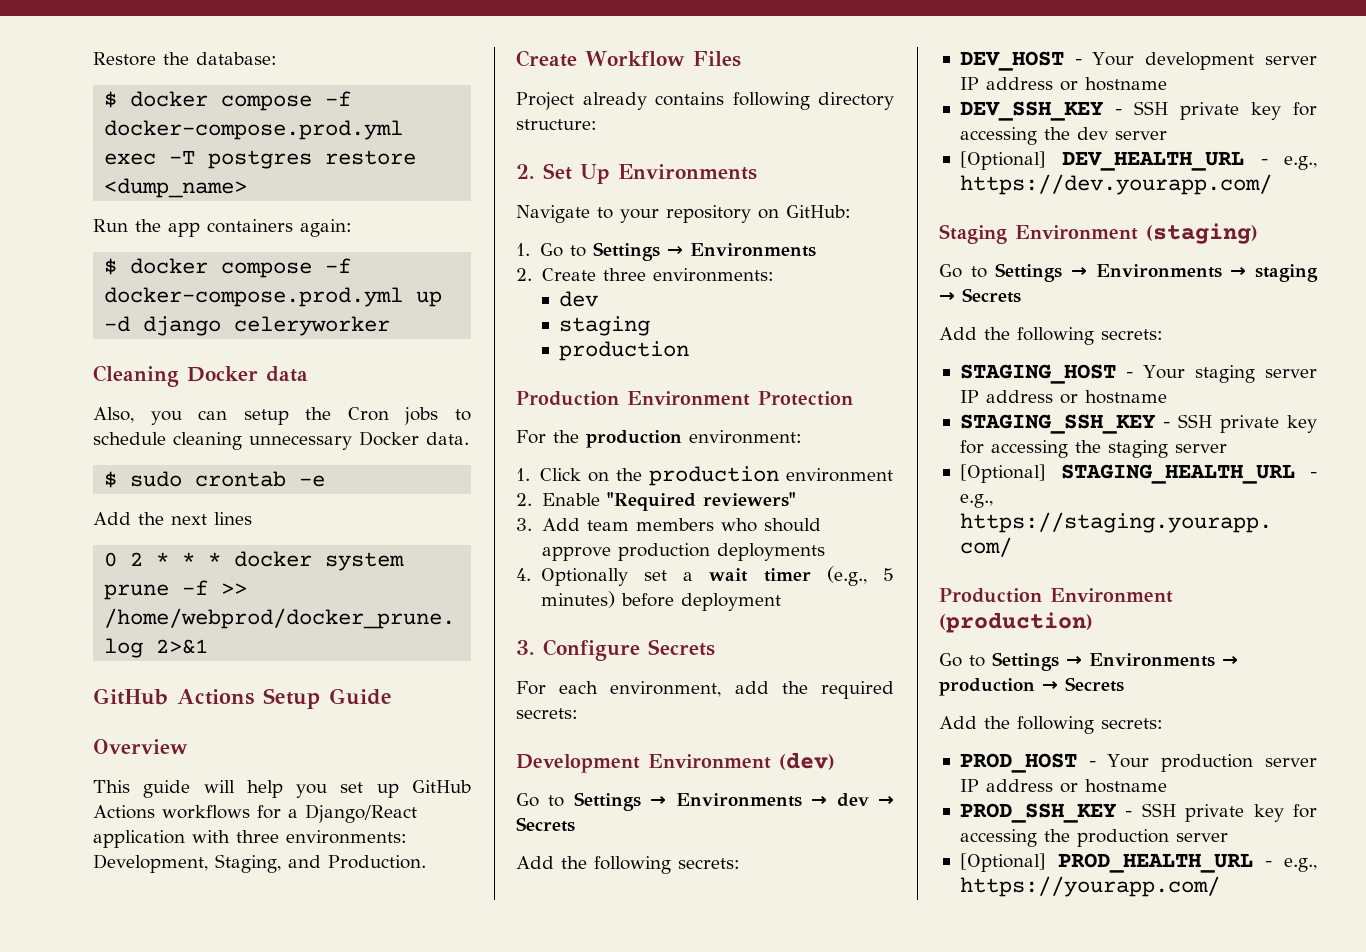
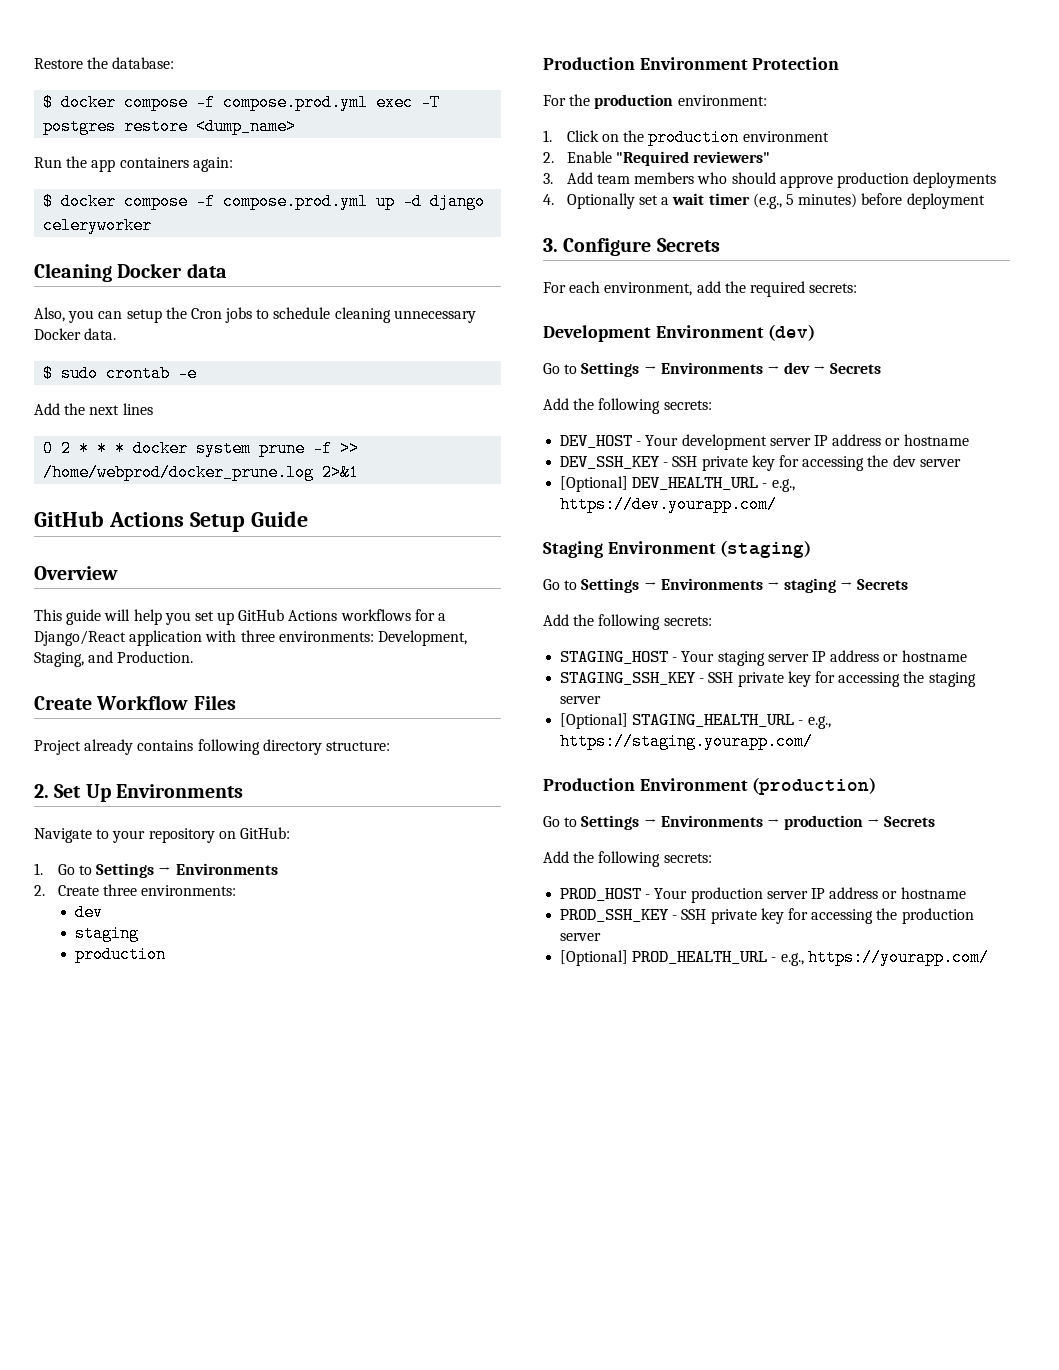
[104,120,404,140] docker-compose.prod.yml -> [223,94,369,111] compose.prod.yml
[104,287,404,307] docker-compose.prod.yml -> [223,193,369,210] compose.prod.yml

